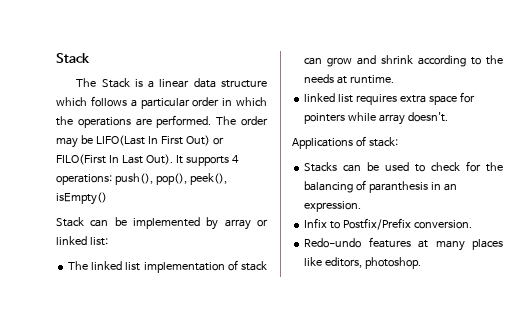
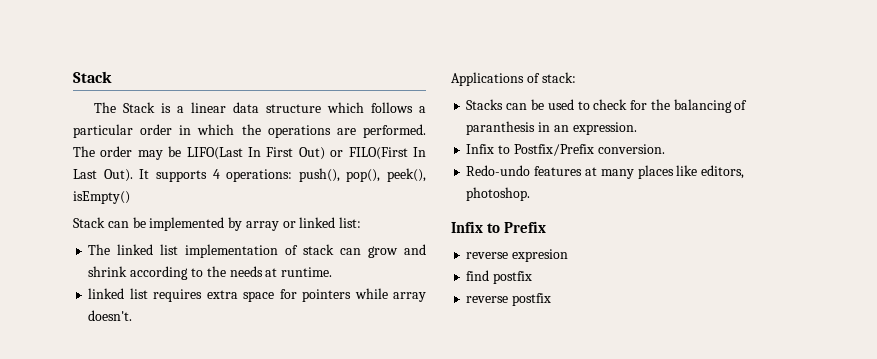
(422, 263) none -> [451,221,546,233] [466,249,569,262] [466,270,533,284] [466,293,552,306] // Infix to Prefix // reverse expresion // find postfix // reverse postfix

